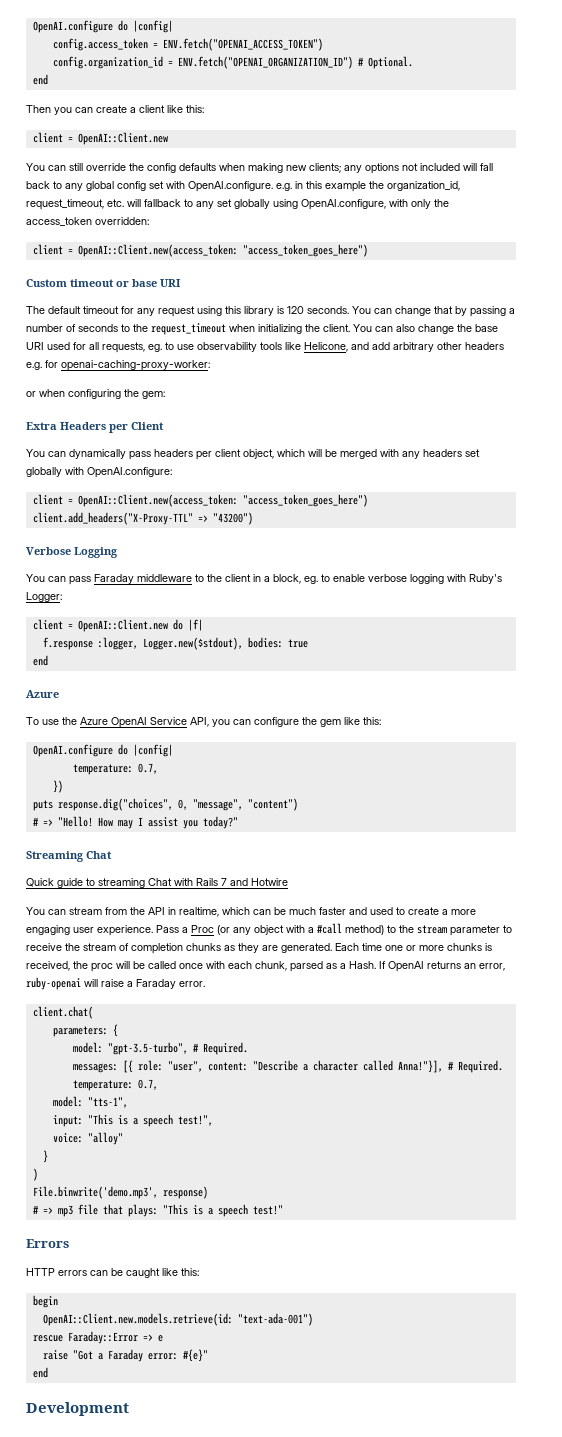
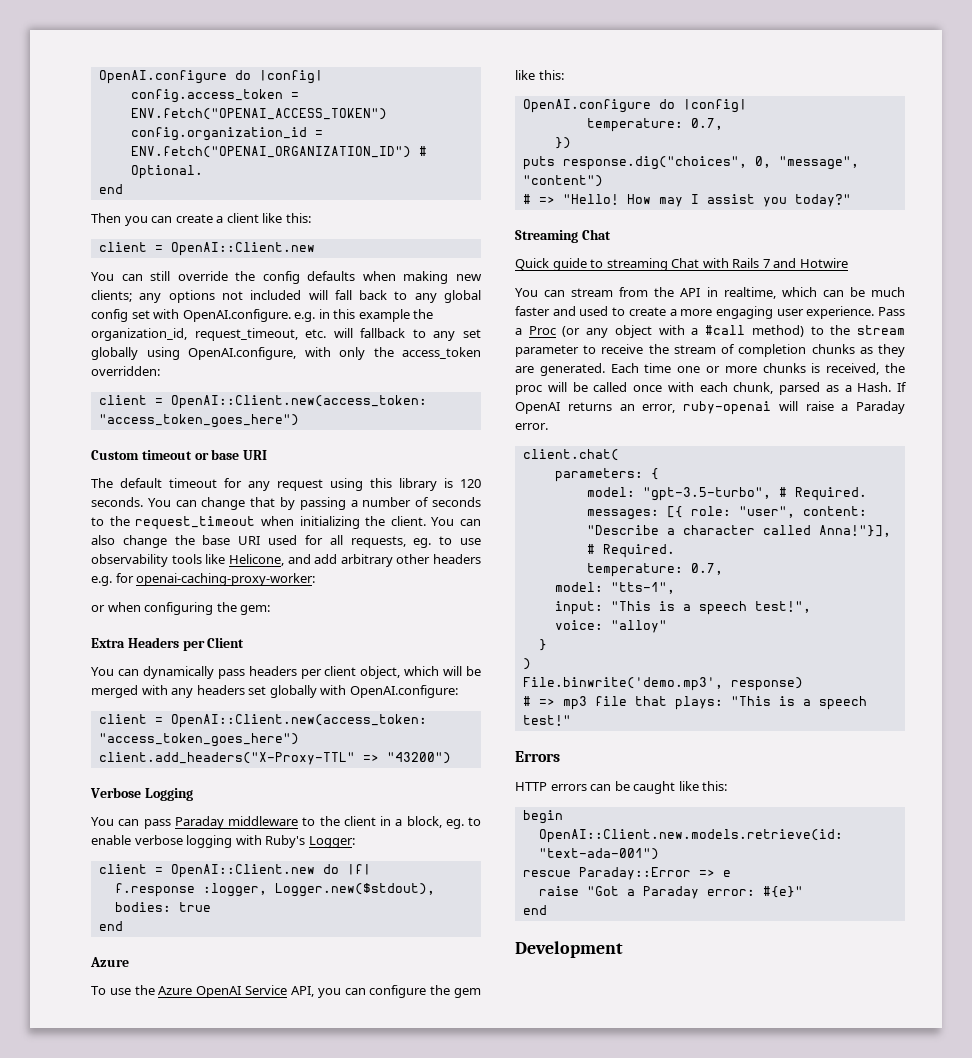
[94,574,134,584] Faraday -> [174,816,224,829] Paraday
[136,979,176,989] Faraday -> [856,401,905,414] Paraday
[67,1331,138,1344] Faraday::Error -> [578,867,691,880] Paraday::Error
[107,1349,143,1362] Faraday -> [642,886,699,899] Paraday

